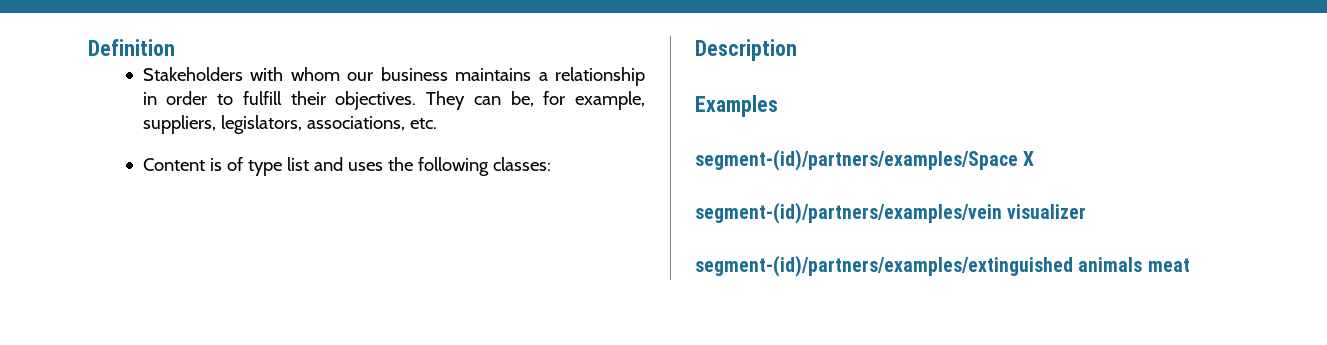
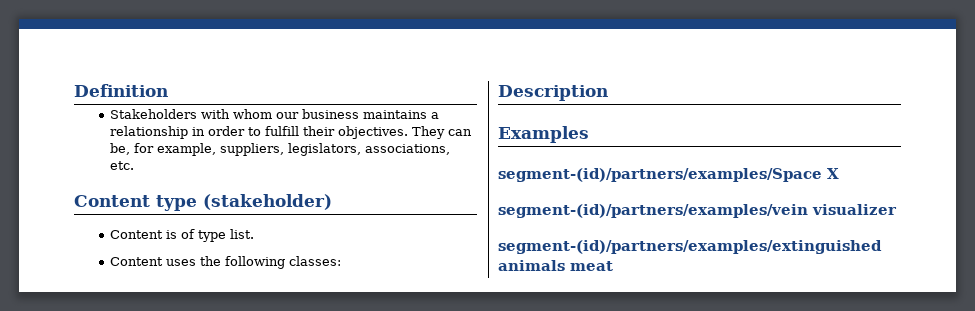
(437, 123) none -> [74,194,332,211] // Content type (stakeholder)
[286,157,343,171] list and -> [230,229,255,239] [110,257,164,266] list. // Content

